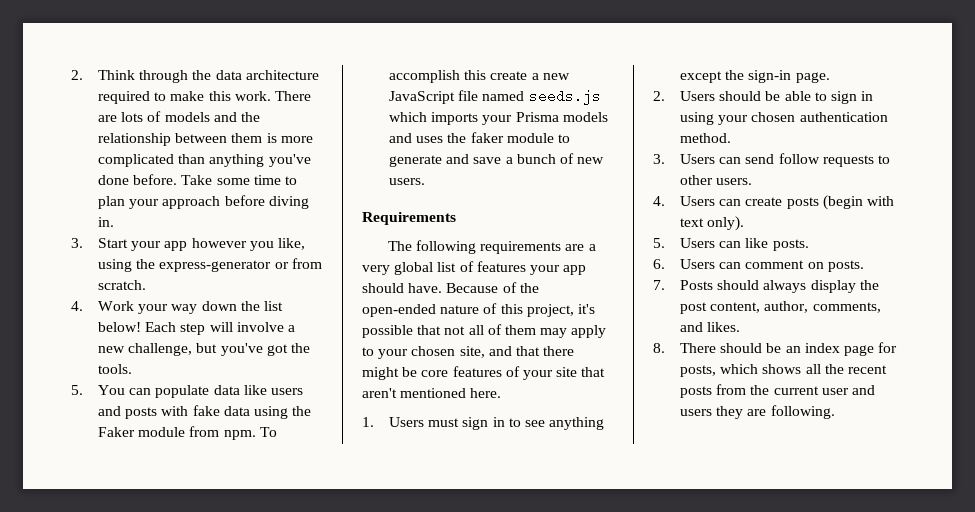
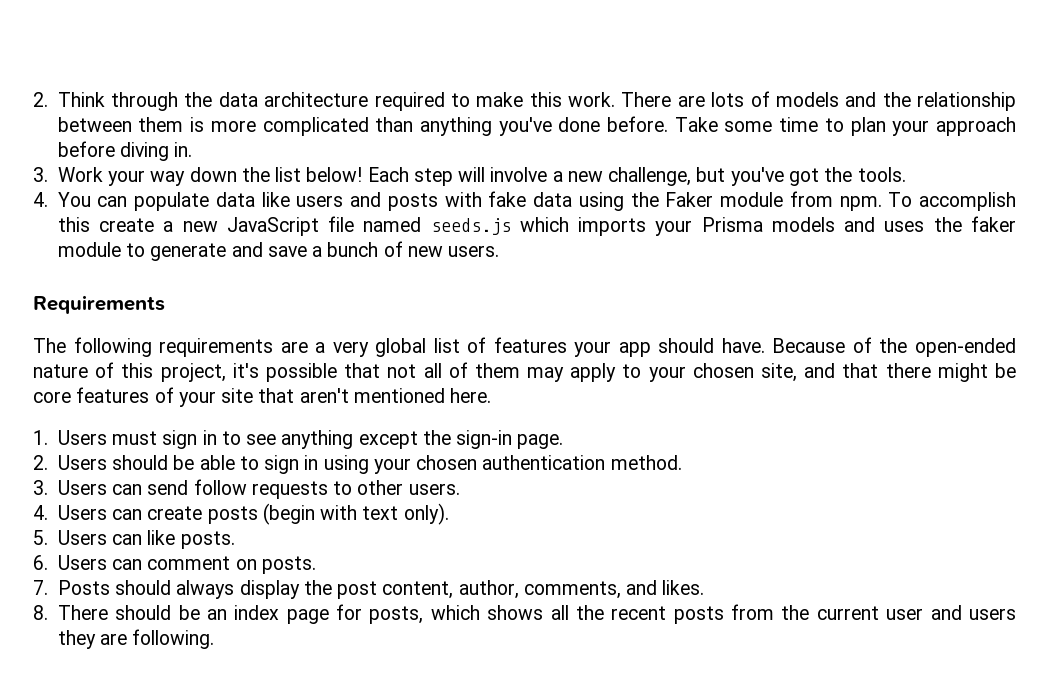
[98,238,306,251] [98,258,322,272] [98,280,147,290] [71,301,83,311] Start your app however you like, using the express-generator or from scratch. // 4. -> (48, 174) none
[71,385,83,395] 5. -> [33,192,48,207] 4.

